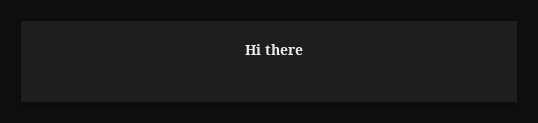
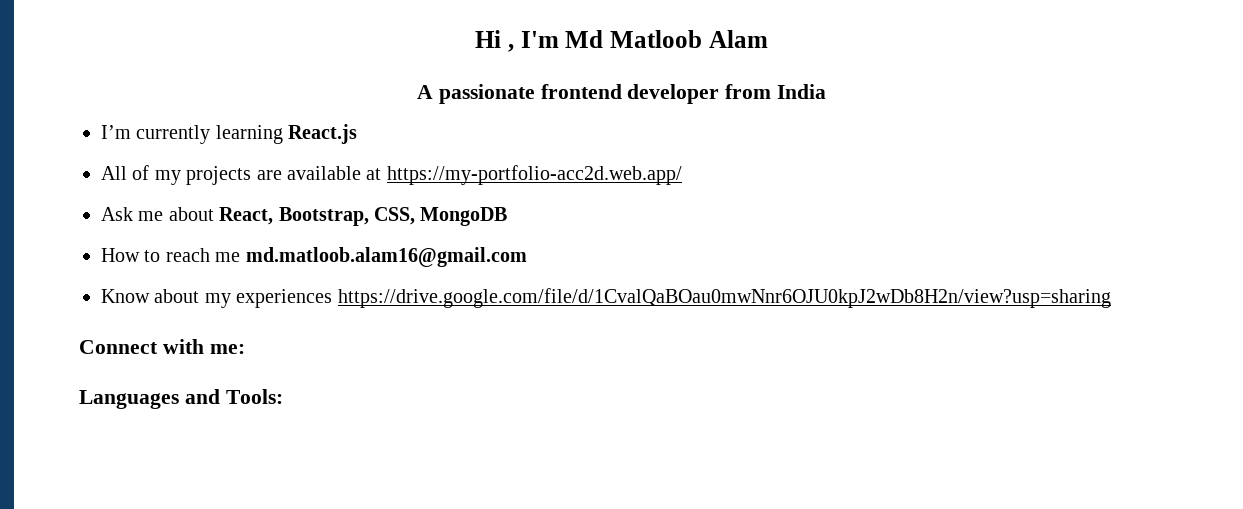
[264,44,303,55] there -> [507,30,768,52] [416,84,827,104] [101,124,358,144] [101,165,682,185] [101,207,508,226] [101,247,527,267] [101,288,1111,308] [79,339,245,354] [79,389,283,409] , I'm Md Matloob Alam // A passionate frontend developer from India // I’m currently learning React.js // All of my projects are available at https://my-portfolio-acc2d.web.app/ // Ask me about React, Bootstrap, CSS, MongoDB // How to reach me md.matloob.alam16@gmail.com // Know about my experiences https://drive.google.com/file/d/1CvalQaBOau0mwNnr6OJU0kpJ2wDb8H2n/view?usp=sharing // Connect with me: // Languages and Tools:

